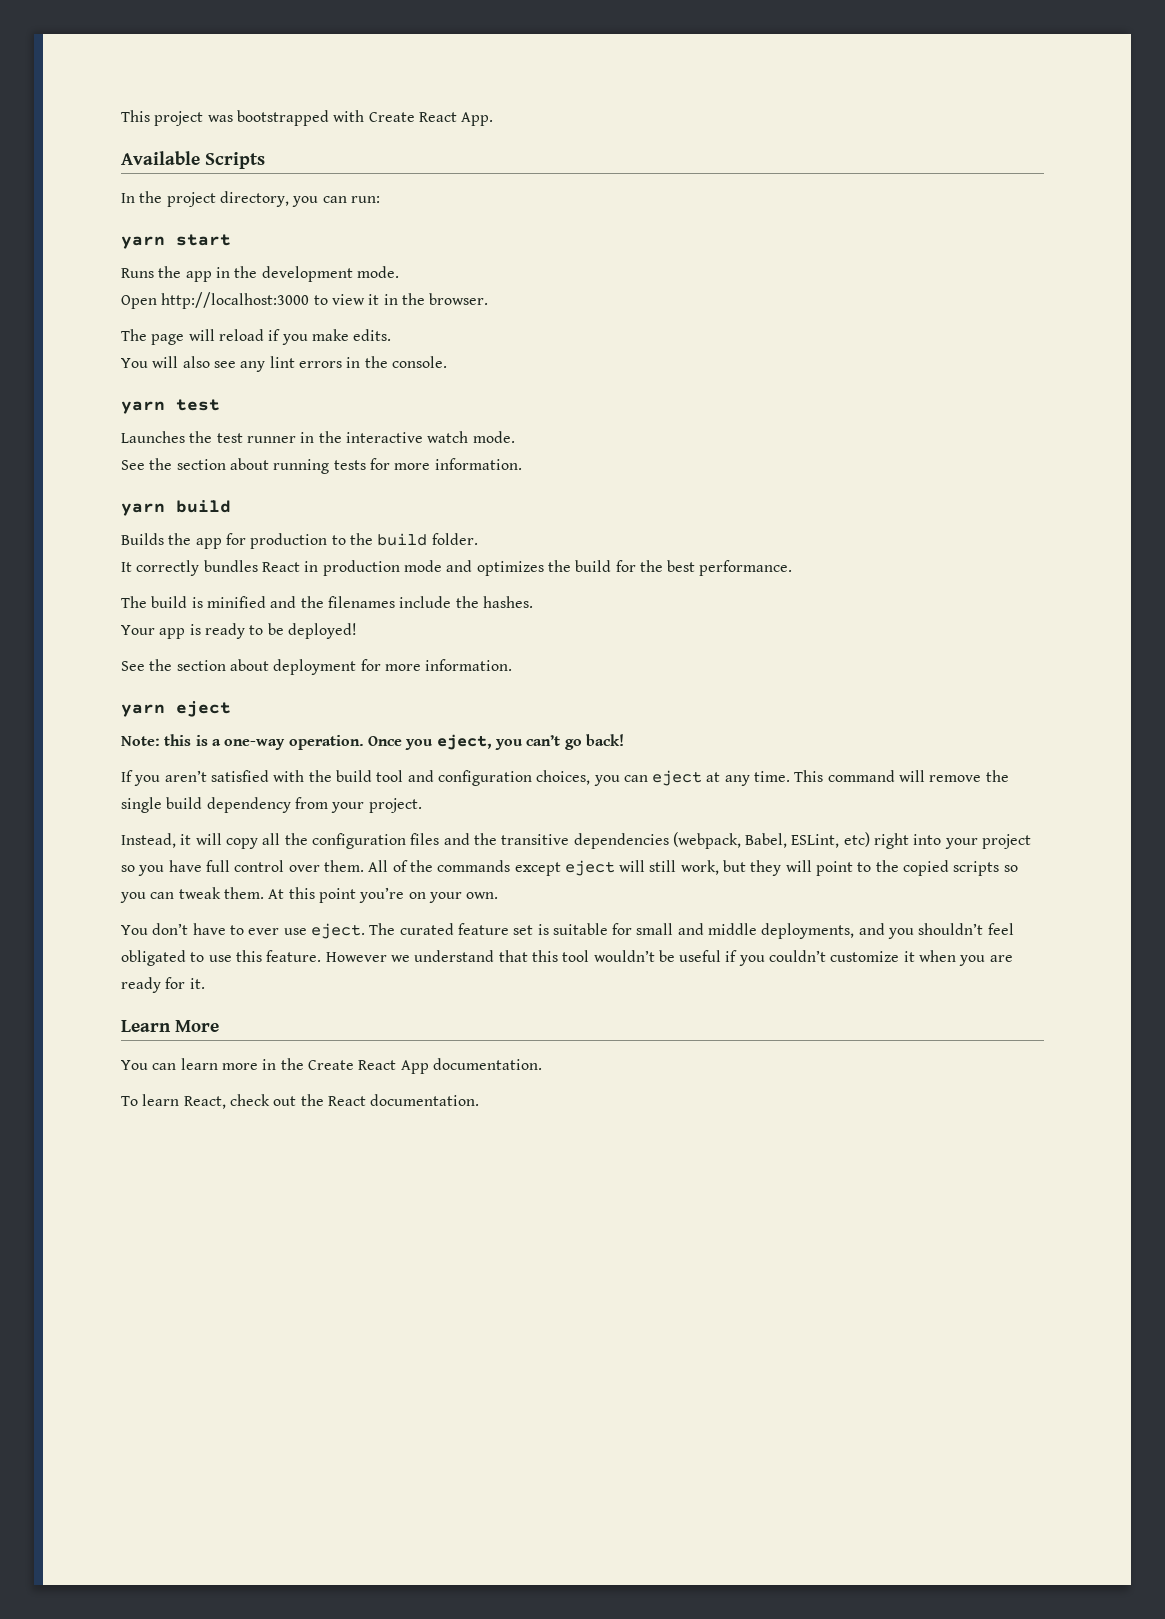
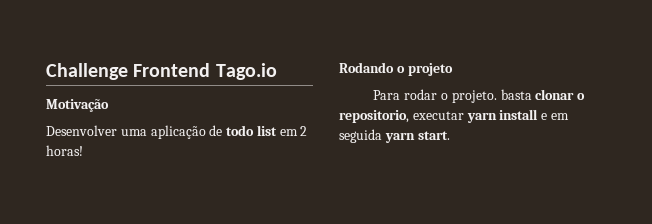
[121,110,494,126] [121,151,265,169] [121,191,380,207] [121,234,231,249] [121,266,399,282] [121,292,489,309] [121,329,392,345] [121,356,447,372] [121,399,220,414] [121,431,515,443] [121,458,522,474] [121,500,231,516] [121,533,478,549] [121,560,793,576] [121,596,533,608] [121,623,357,639] [121,659,513,675] [121,701,231,717] [121,734,624,750] [121,770,1009,786] [121,797,422,813] [121,832,1032,849] [121,860,1018,876] [120,887,499,903] [121,923,1014,939] [121,950,1013,966] [121,977,205,993] [121,1020,219,1032] [121,1058,542,1074] [121,1094,480,1109] This project was bootstrapped with Create React App. // Available Scripts // In the project directory, you can run: // yarn start // Runs the app in the development mode. // Open http://localhost:3000 to view it in the browser. // The page will reload if you make edits. // You will also see any lint errors in the console. // yarn test // Launches the test runner in the interactive watch mode. // See the section about running tests for more information. // yarn build // Builds the app for production to the build folder. // It correctly bundles React in production mode and optimizes the build for the best performance. // The build is minified and the filenames include the hashes. // Your app is ready to be deployed! // See the section about deployment for more information. // yarn eject // Note: this is a one-way operation. Once you eject, you can’t go back! // If you aren’t satisfied with the build tool and configuration choices, you can eject at any time. This command will remove the single build dependency from your project. // Instead, it will copy all the configuration files and the transitive dependencies (webpack, Babel, ESLint, etc) right into your project so you have full control over them. All of the commands except eject will still work, but they will point to the copied scripts so you can tweak them. At this point you’re on your own. // You don’t have to ever use eject. The curated feature set is suitable for small and middle deployments, and you shouldn’t feel obligated to use this feature. However we understand that this tool wouldn’t be useful if you couldn’t customize it when you are ready for it. // Learn More // You can learn more in the Create React App documentation. // To learn React, check out the React documentation. -> [46,63,277,80] [46,99,109,112] [46,125,308,139] [46,145,83,156] [339,62,453,76] [373,89,586,103] [339,109,569,123] [339,129,450,143] Challenge Frontend Tago.io // Motivação // Desenvolver uma aplicação de todo list em 2 horas! // Rodando o projeto // Para rodar o projeto. basta clonar o repositorio, executar yarn install e em seguida yarn start.

